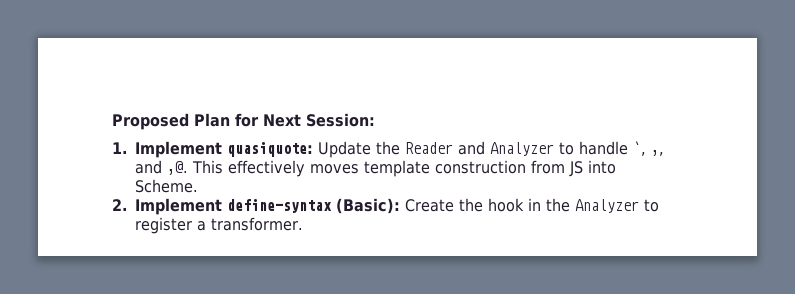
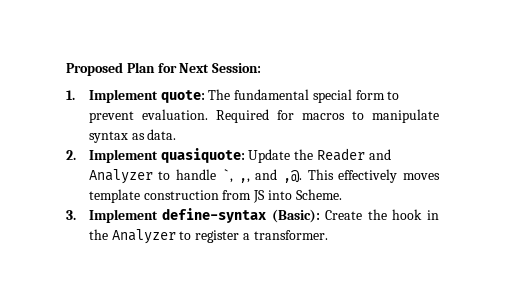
(222, 149) none -> [160,89,400,103] [88,109,439,123] [88,129,177,143] [66,149,158,163] quote: The fundamental special form to prevent evaluation. Required for macros to manipulate syntax as data. // 2. Implement
[112,199,127,211] 2. -> [66,210,76,220] 3.

